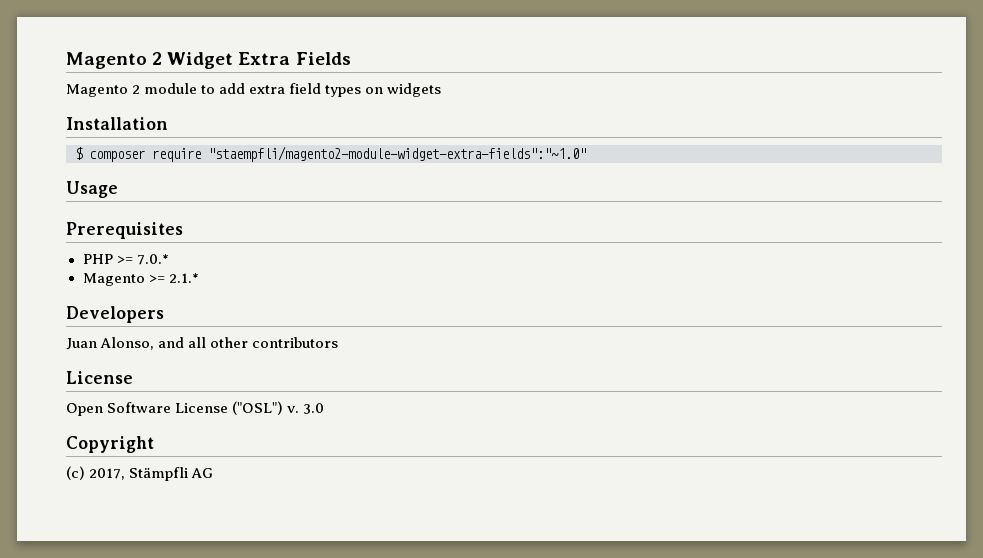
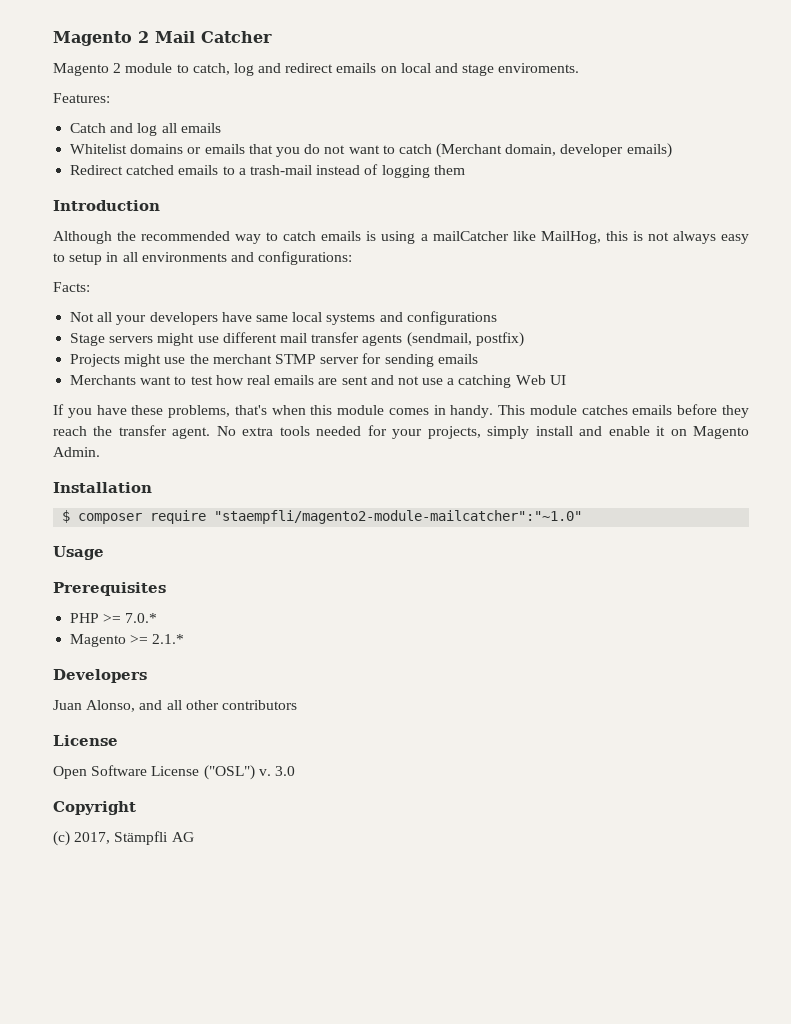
[66,52,351,69] Magento 2 Widget Extra Fields -> [53,31,272,46] Magento 2 Mail Catcher
[219,83,442,97] add extra field types on widgets -> [192,63,580,76] [53,93,110,103] [70,123,221,136] [70,143,672,158] [70,164,465,178] [53,200,160,211] [53,231,749,244] [53,251,353,265] [53,282,90,292] [70,311,497,325] [70,332,524,347] [70,353,478,367] [70,375,566,388] [53,404,749,418] [53,425,750,439] [53,447,100,457] catch, log and redirect emails on local and stage enviroments. // Features: // Catch and log all emails // Whitelist domains or emails that you do not want to catch (Merchant domain, developer emails) // Redirect catched emails to a trash-mail instead of logging them // Introduction // Although the recommended way to catch emails is using a mailCatcher like MailHog, this is not always easy to setup in all environments and configurations: // Facts: // Not all your developers have same local systems and configurations // Stage servers might use different mail transfer agents (sendmail, postfix) // Projects might use the merchant STMP server for sending emails // Merchants want to test how real emails are sent and not use a catching Web UI // If you have these problems, that's when this module comes in handy. This module catches emails before they reach the transfer agent. No extra tools needed for your projects, simply install and enable it on Magento Admin.
[208,146,586,162] "staempfli/magento2-module-widget-extra-fields":"~1.0" -> [214,510,583,524] "staempfli/magento2-module-mailcatcher":"~1.0"

